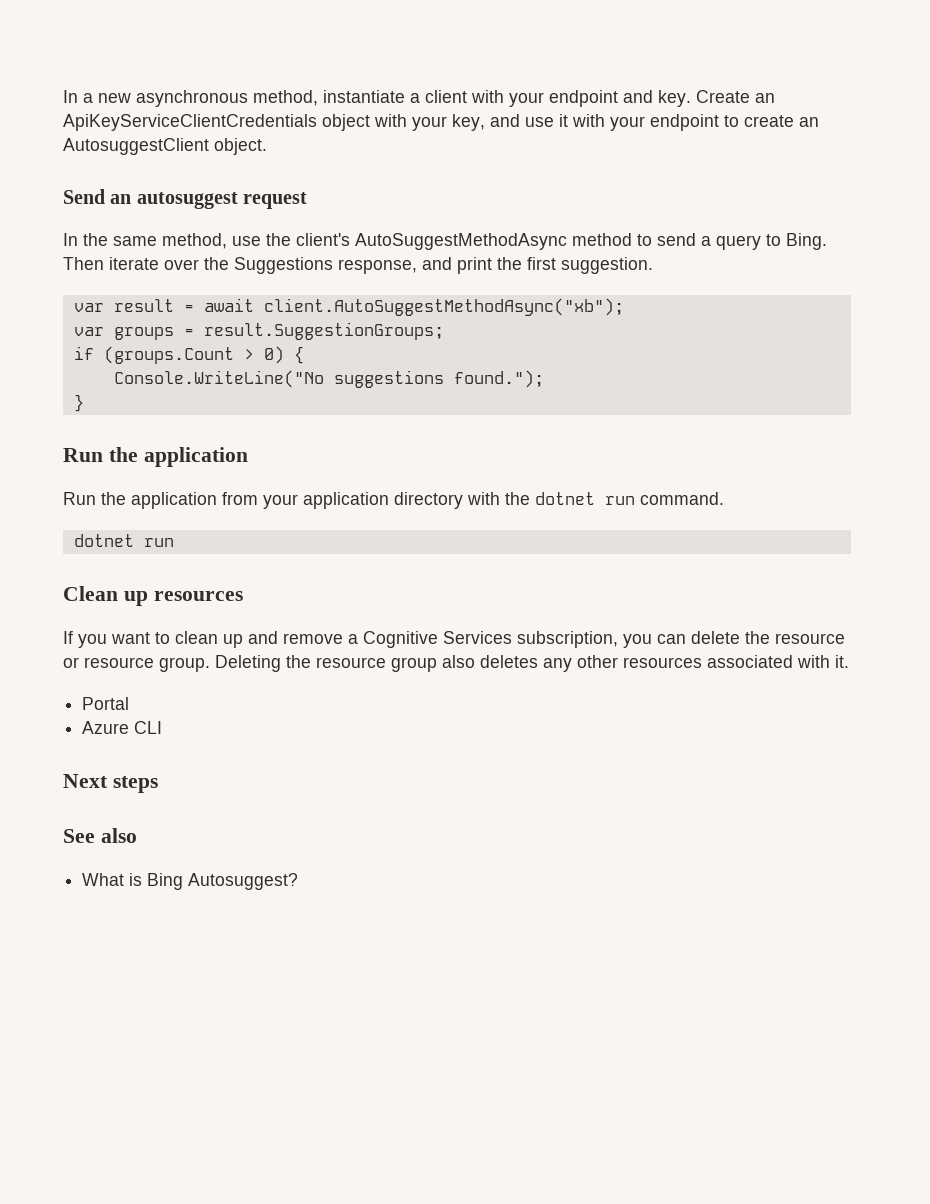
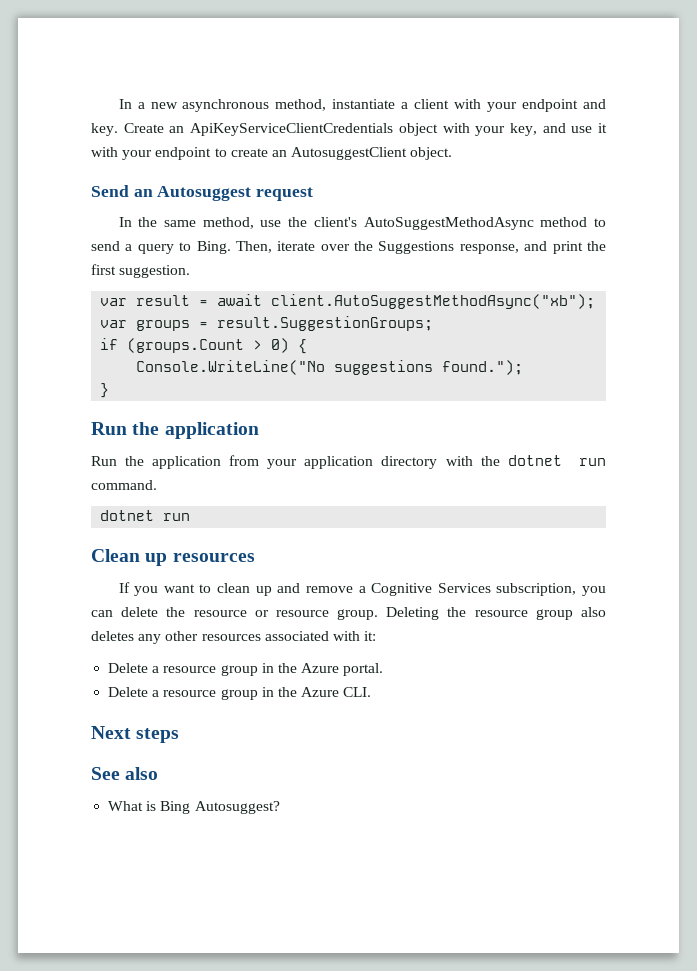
[136,192,238,209] autosuggest -> [157,186,252,201] Autosuggest
[63,257,104,270] Then -> [235,241,272,253] Then,
[835,655,849,668] [82,697,130,710] [82,721,163,734] it. // Portal // Azure CLI -> [364,631,377,641] [108,663,384,676] [108,687,372,700] it: // Delete a resource group in the Azure portal. // Delete a resource group in the Azure CLI.

